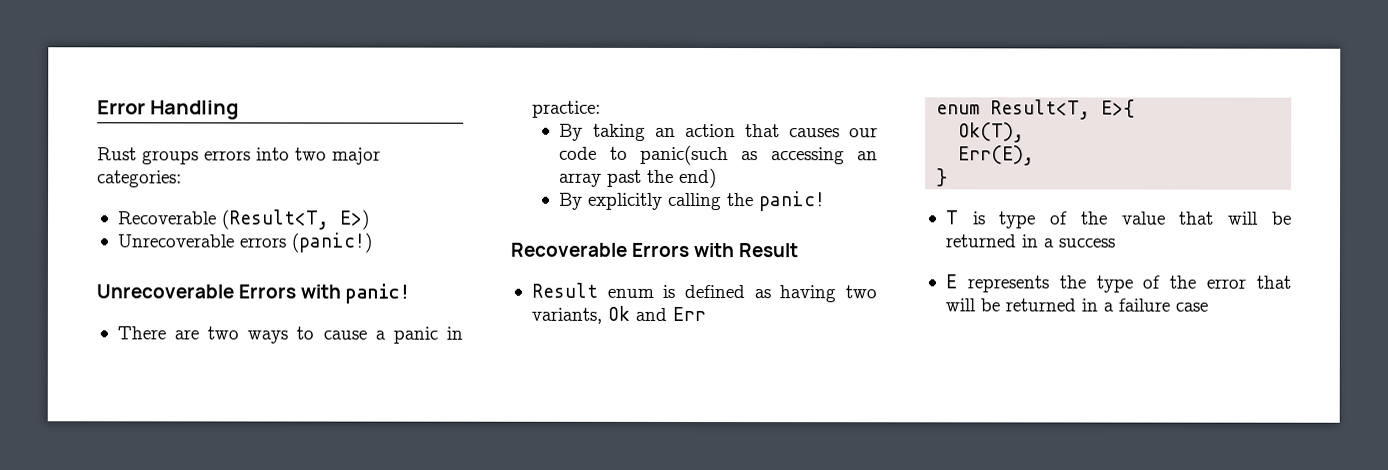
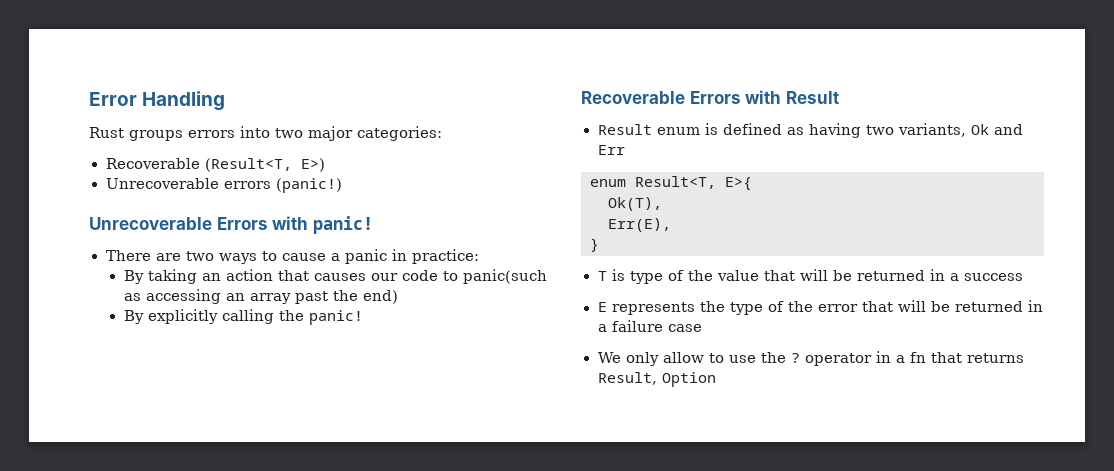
(1208, 307) none -> [597,351,1025,366] [597,372,716,387] // We only allow to use the ? operator in a fn that returns Result, Option

